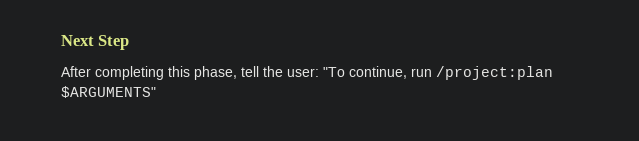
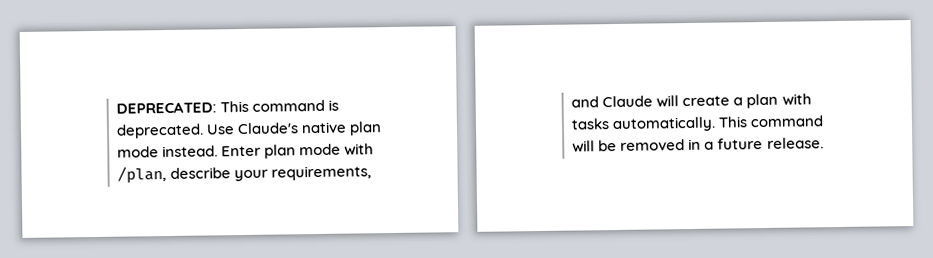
[61,35,130,50] [61,66,553,80] [61,86,156,98] Next Step // After completing this phase, tell the user: "To continue, run /project:plan $ARGUMENTS" -> [116,99,340,114] [116,121,383,139] [117,143,375,159] [117,165,373,184] [571,93,812,109] [571,115,824,133] [572,137,824,153] DEPRECATED: This command is deprecated. Use Claude's native plan mode instead. Enter plan mode with /plan, describe your requirements, and Claude will create a plan with tasks automatically. This command will be removed in a future release.

